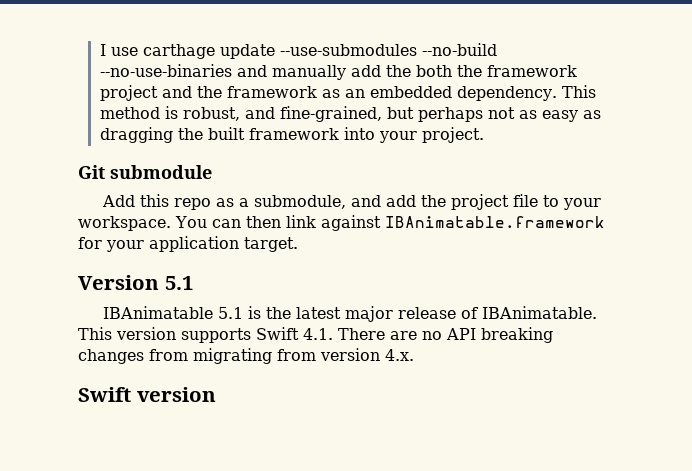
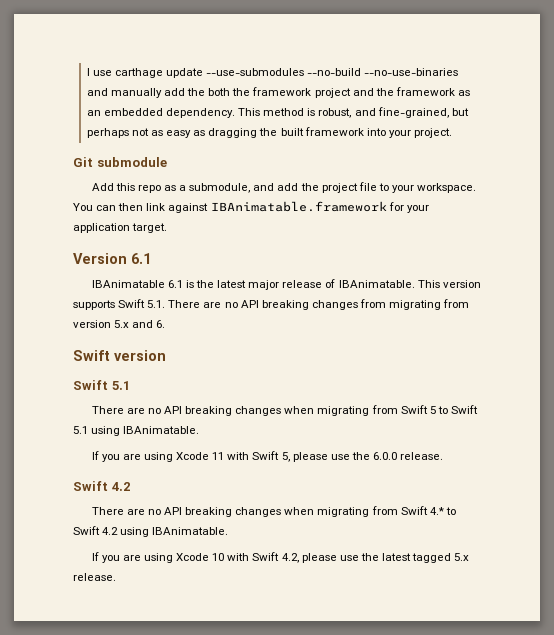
[164,276,193,290] 5.1 -> [131,253,151,264] 6.1
[217,307,243,319] 5.1 -> [167,280,183,288] 6.1
[303,328,333,340] 4.1. -> [147,300,166,308] 5.1.
[385,349,414,361] 4.x. -> [114,320,166,328] 5.x and 6.
(216, 394) none -> [73,380,130,390] [91,405,478,416] [73,426,200,436] [91,451,444,462] [73,481,130,491] [91,506,456,517] [73,526,229,537] [91,552,470,563] [73,573,116,581] // Swift 5.1 // There are no API breaking changes when migrating from Swift 5 to Swift 5.1 using IBAnimatable. // If you are using Xcode 11 with Swift 5, please use the 6.0.0 release. // Swift 4.2 // There are no API breaking changes when migrating from Swift 4.* to Swift 4.2 using IBAnimatable. // If you are using Xcode 10 with Swift 4.2, please use the latest tagged 5.x release.

